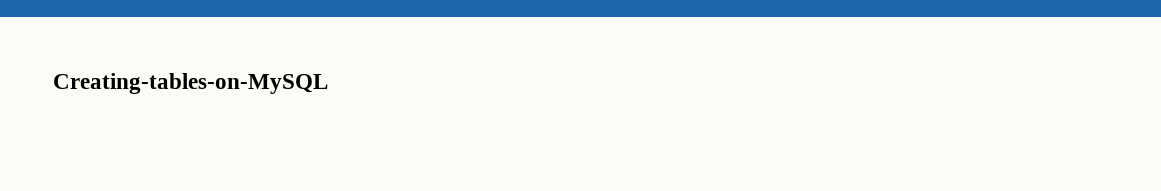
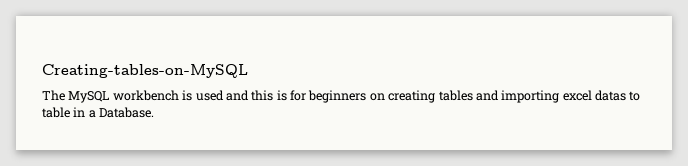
(328, 83) none -> [42,90,641,103] [42,107,155,118] // The MySQL workbench is used and this is for beginners on creating tables and importing excel datas to table in a Database.

